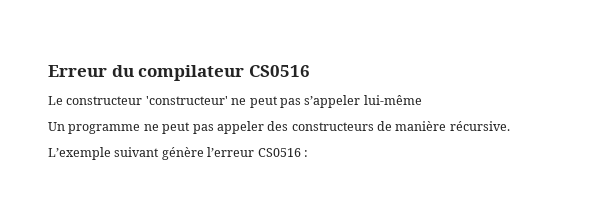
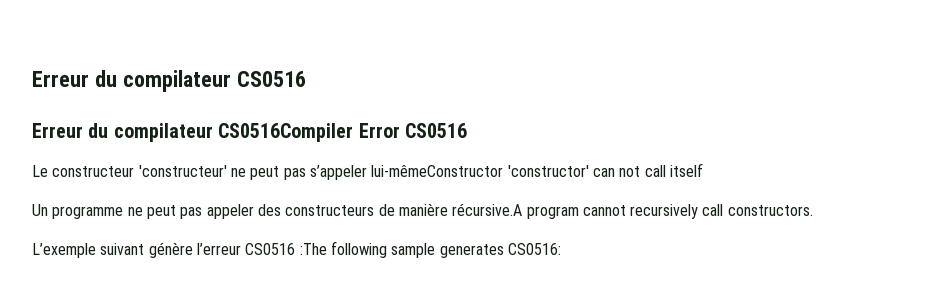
(310, 71) none -> [32,123,467,142] // Erreur du compilateur CS0516Compiler Error CS0516
[363,95,422,105] lui-même -> [371,163,703,177] lui-mêmeConstructor 'constructor' can not call itself
[449,121,510,131] récursive. -> [452,203,813,219] récursive.A program cannot recursively call constructors.
[303,150,308,157] : -> [299,241,561,258] :The following sample generates CS0516:

